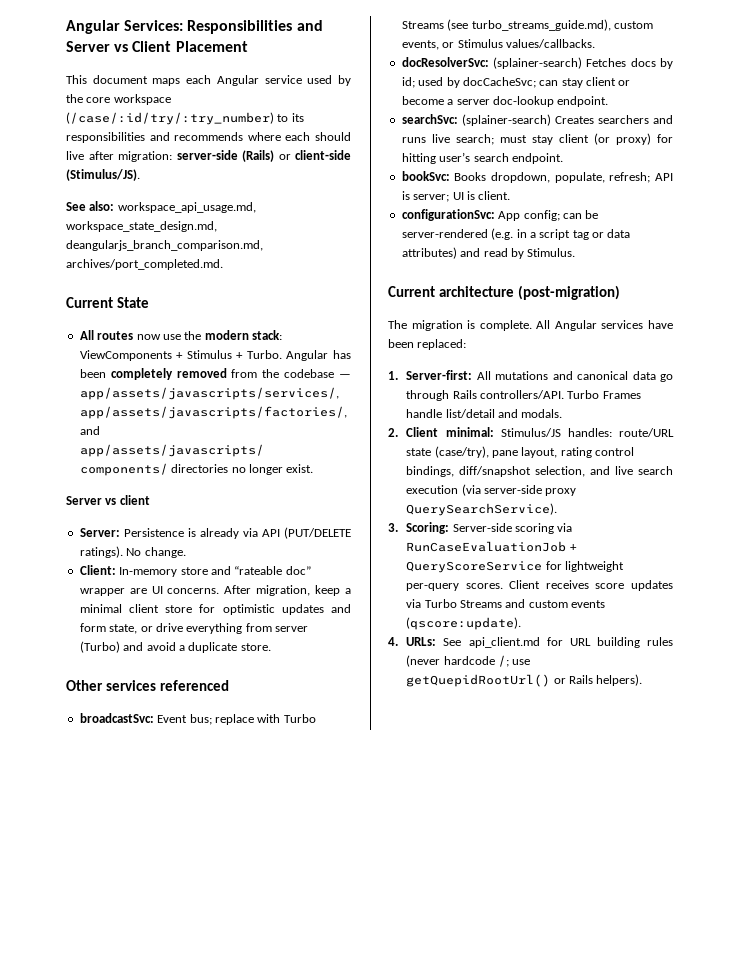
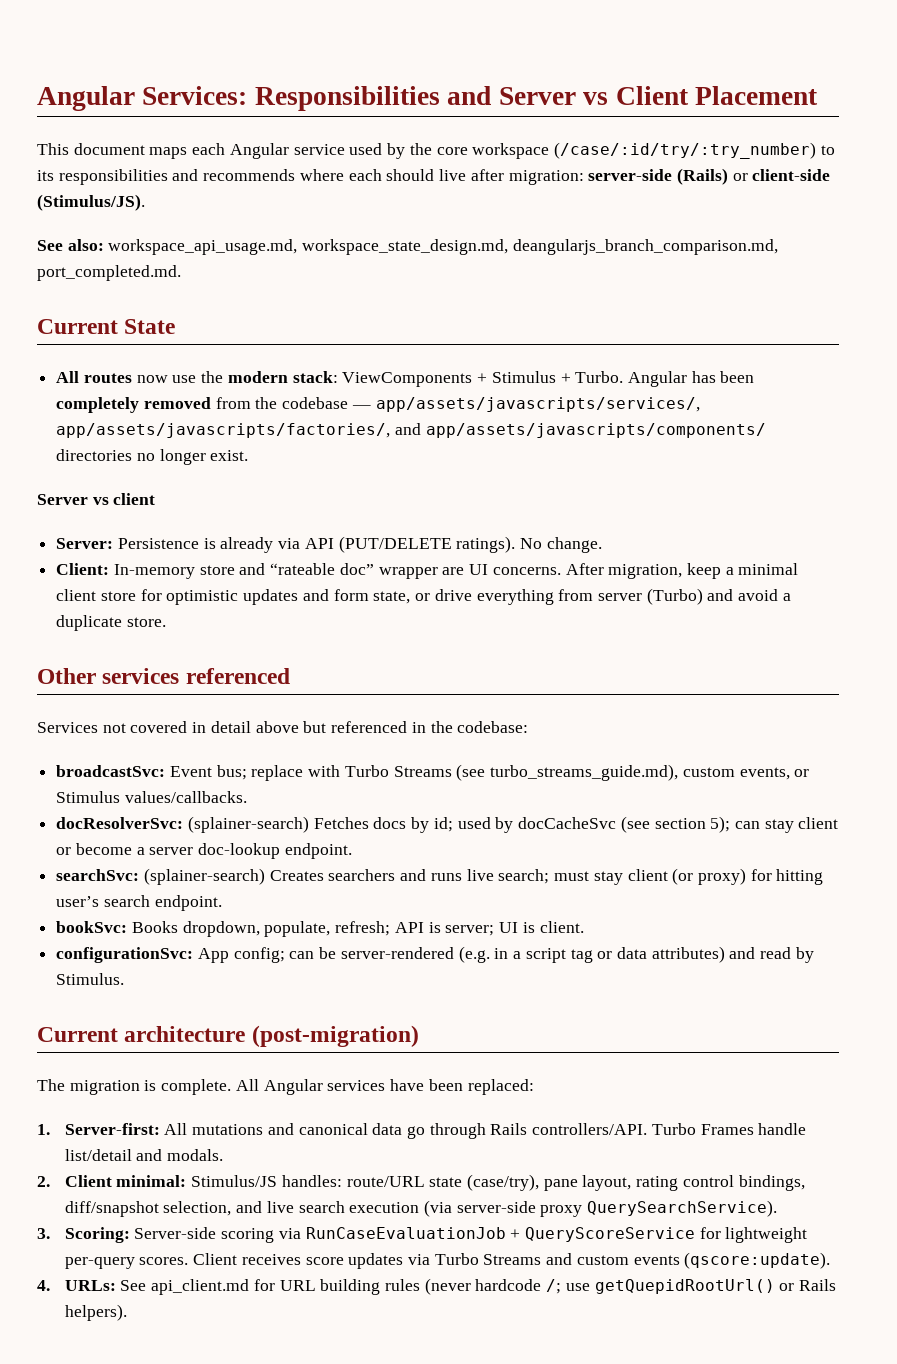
[66,259,223,270] archives/port_completed.md. -> [37,265,181,281] port_completed.md.
(229, 685) none -> [37,721,529,733] // Services not covered in detail above but referenced in the codebase:
[462,77,536,88] docCacheSvc; -> [518,816,731,833] docCacheSvc (see section 5);

